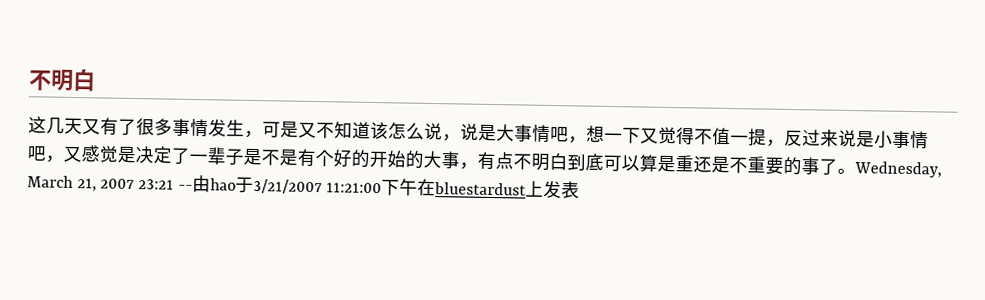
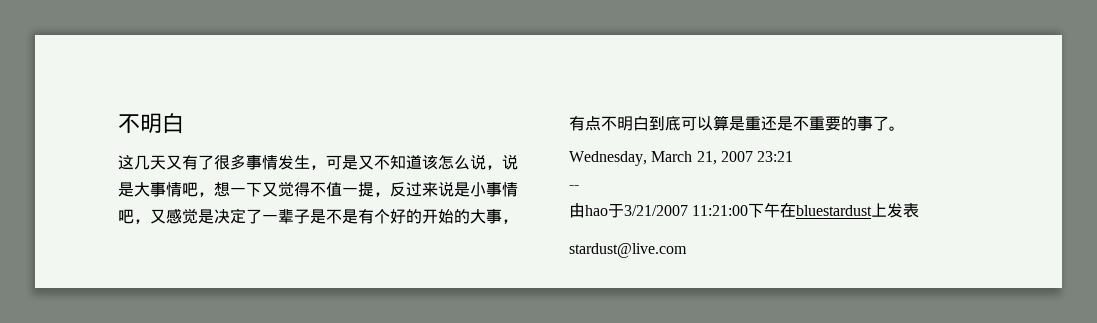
(856, 171) none -> (905, 128) //
(175, 184) none -> (794, 156) //
(193, 187) none -> (579, 187) //
(580, 190) none -> [569,243,687,258] // stardust@live.com

